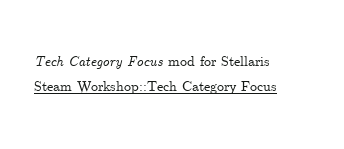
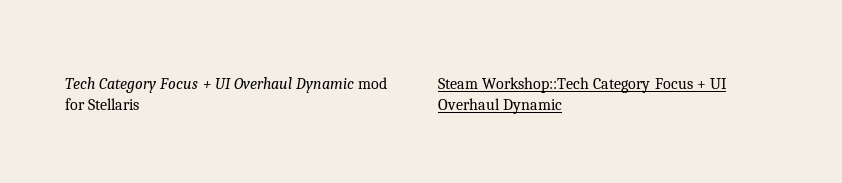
(163, 61) none -> [202,77,355,93] + UI Overhaul Dynamic
(277, 86) none -> [696,78,727,89] [438,98,563,114] + UI Overhaul Dynamic

